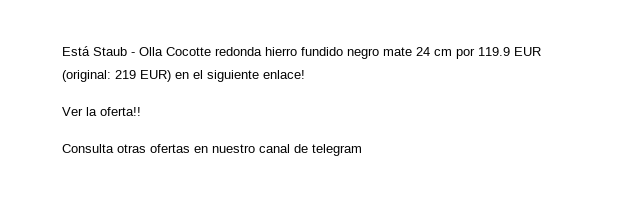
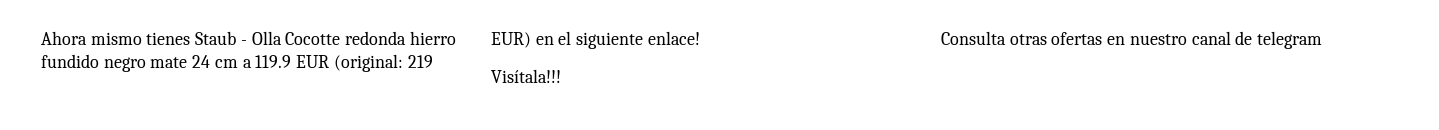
[62,46,90,56] Está -> [41,31,191,45] Ahora mismo tienes
[456,48,475,59] por -> [242,59,252,68] a
[62,107,141,116] Ver la oferta!! -> [491,69,561,83] Visítala!!!

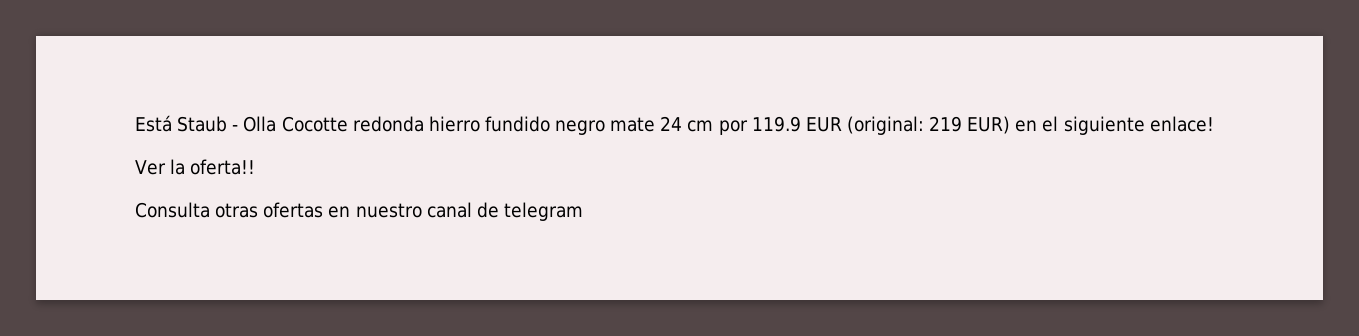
[41,31,191,45] Ahora mismo tienes -> [135,115,172,132] Está
[242,59,252,68] a -> [718,120,748,135] por
[491,69,561,83] Visítala!!! -> [135,159,256,175] Ver la oferta!!

